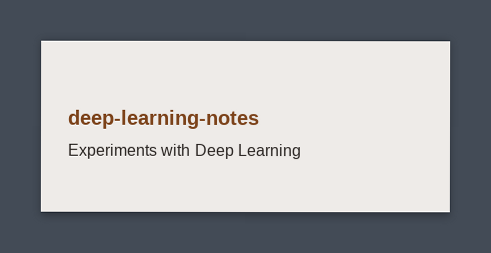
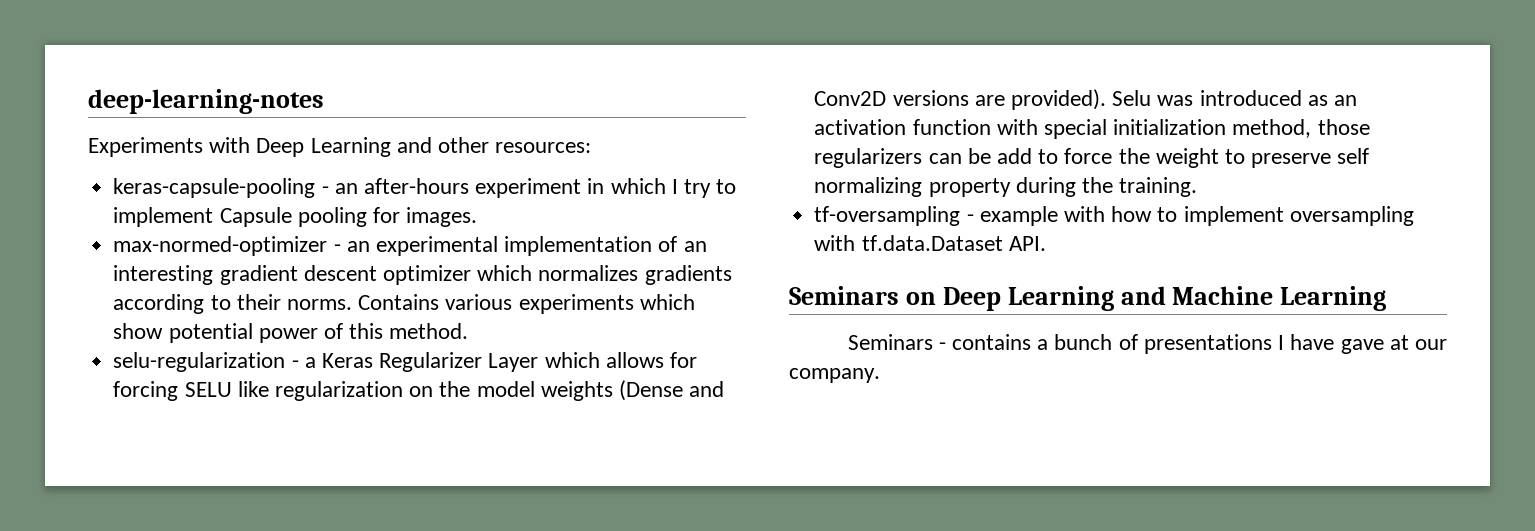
(301, 151) none -> [396,137,592,153] [113,178,737,198] [113,207,478,227] [113,236,707,256] [113,265,732,285] [113,294,695,314] [113,323,469,343] [113,352,697,372] [113,380,725,401] [814,89,1357,110] [814,119,1370,139] [814,148,1370,168] [814,177,1198,197] [814,206,1414,226] [814,235,1046,251] [789,286,1387,311] [847,334,1447,354] [789,368,880,383] and other resources: // keras-capsule-pooling - an after-hours experiment in which I try to implement Capsule pooling for images. // max-normed-optimizer - an experimental implementation of an interesting gradient descent optimizer which normalizes gradients according to their norms. Contains various experiments which show potential power of this method. // selu-regularization - a Keras Regularizer Layer which allows for forcing SELU like regularization on the model weights (Dense and Conv2D versions are provided). Selu was introduced as an activation function with special initialization method, those regularizers can be add to force the weight to preserve self normalizing property during the training. // tf-oversampling - example with how to implement oversampling with tf.data.Dataset API. // Seminars on Deep Learning and Machine Learning // Seminars - contains a bunch of presentations I have gave at our company.

